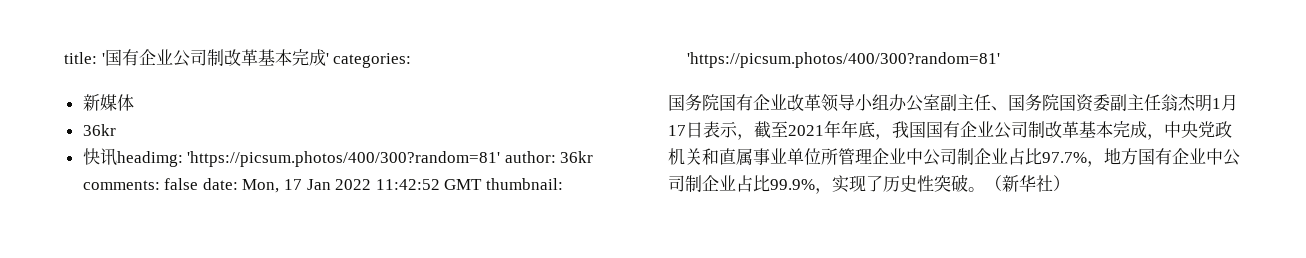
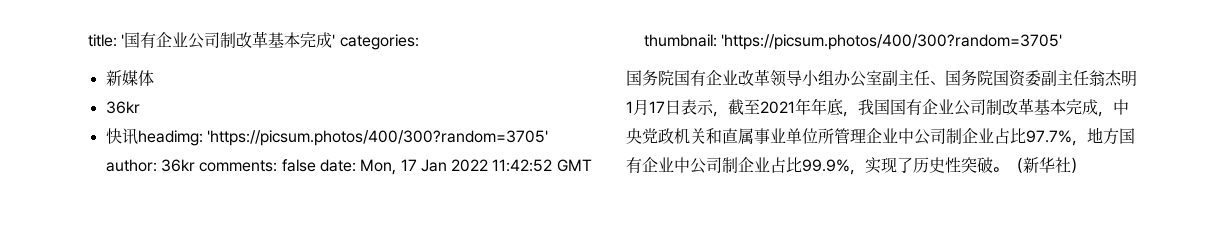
[187,151,501,167] 'https://picsum.photos/400/300?random=81' -> [206,130,548,146] 'https://picsum.photos/400/300?random=3705'
[686,52,1000,68] 'https://picsum.photos/400/300?random=81' -> [720,34,1062,50] 'https://picsum.photos/400/300?random=3705'

